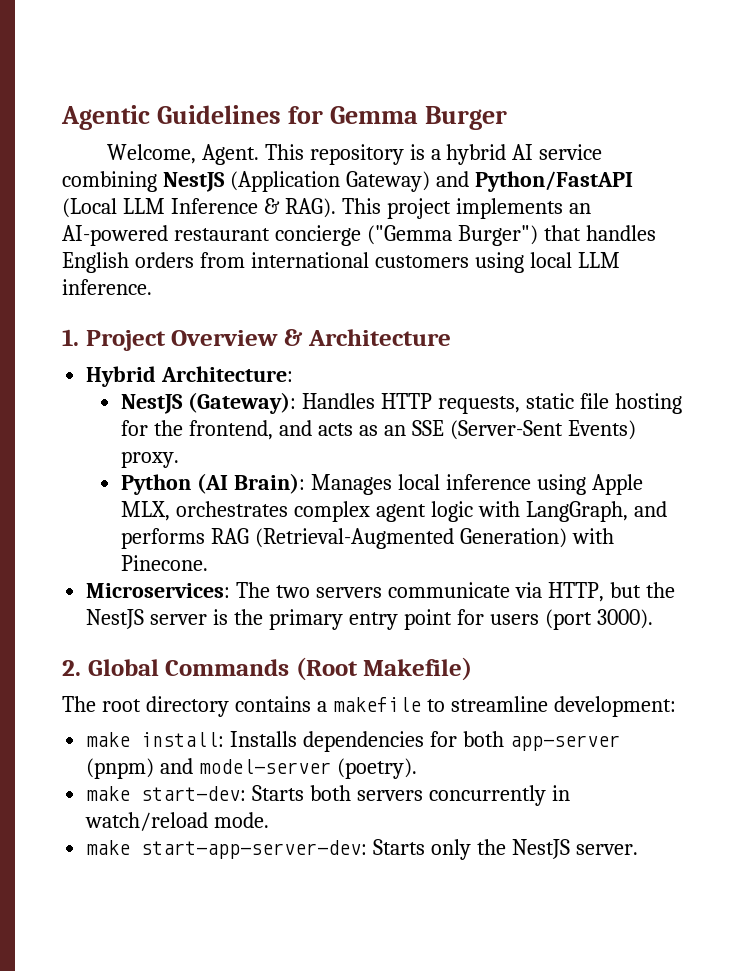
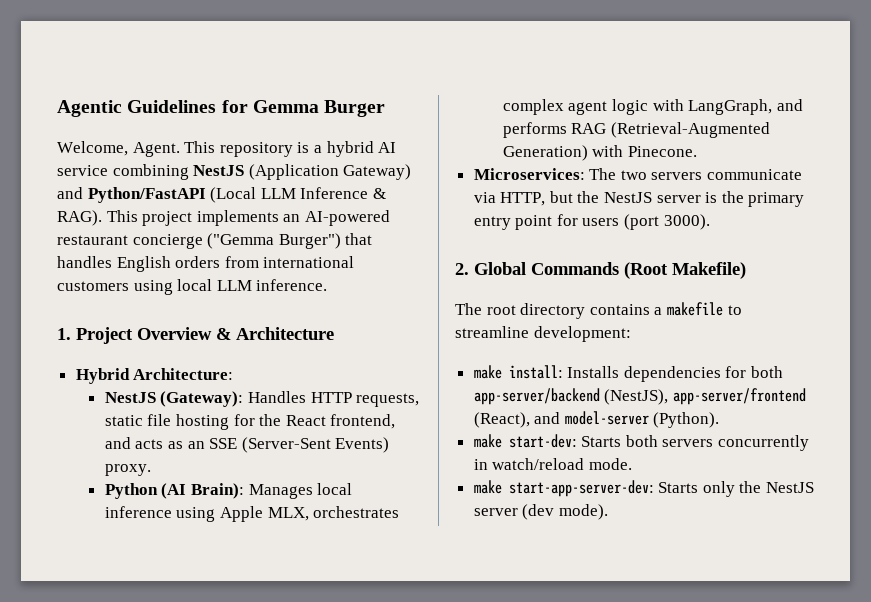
(184, 428) none -> [285,415,326,426] React
[509,735,620,751] [86,758,155,779] app-server (pnpm) -> [473,388,806,405] [473,412,530,428] app-server/backend (NestJS), app-server/frontend (React),
[337,758,418,779] (poetry). -> [653,412,720,428] (Python).
[575,844,638,855] server. -> [473,504,608,520] server (dev mode).

